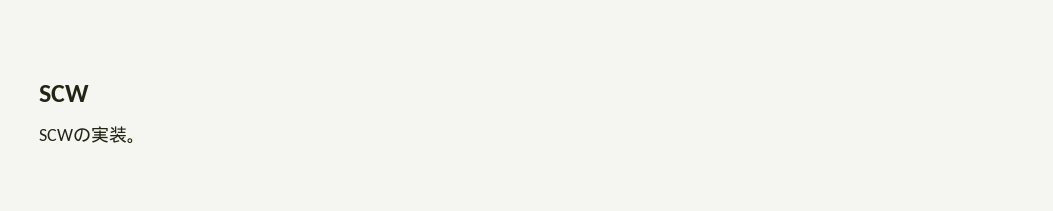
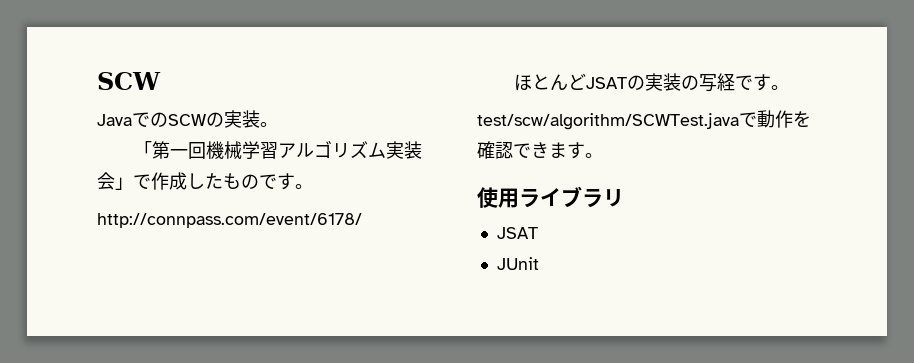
(89, 93) none -> [97,112,168,127] Javaでの
(145, 141) none -> [134,141,423,159] [97,172,313,190] [97,213,362,228] [514,73,790,92] [477,110,811,130] [477,141,603,159] [477,186,624,208] [496,227,538,239] [496,257,539,270] // 「第一回機械学習アルゴリズム実装会」で作成したものです。 // http://connpass.com/event/6178/ // ほとんどJSATの実装の写経です。 // test/scw/algorithm/SCWTest.javaで動作を確認できます。 // 使用ライブラリ // JSAT // JUnit

